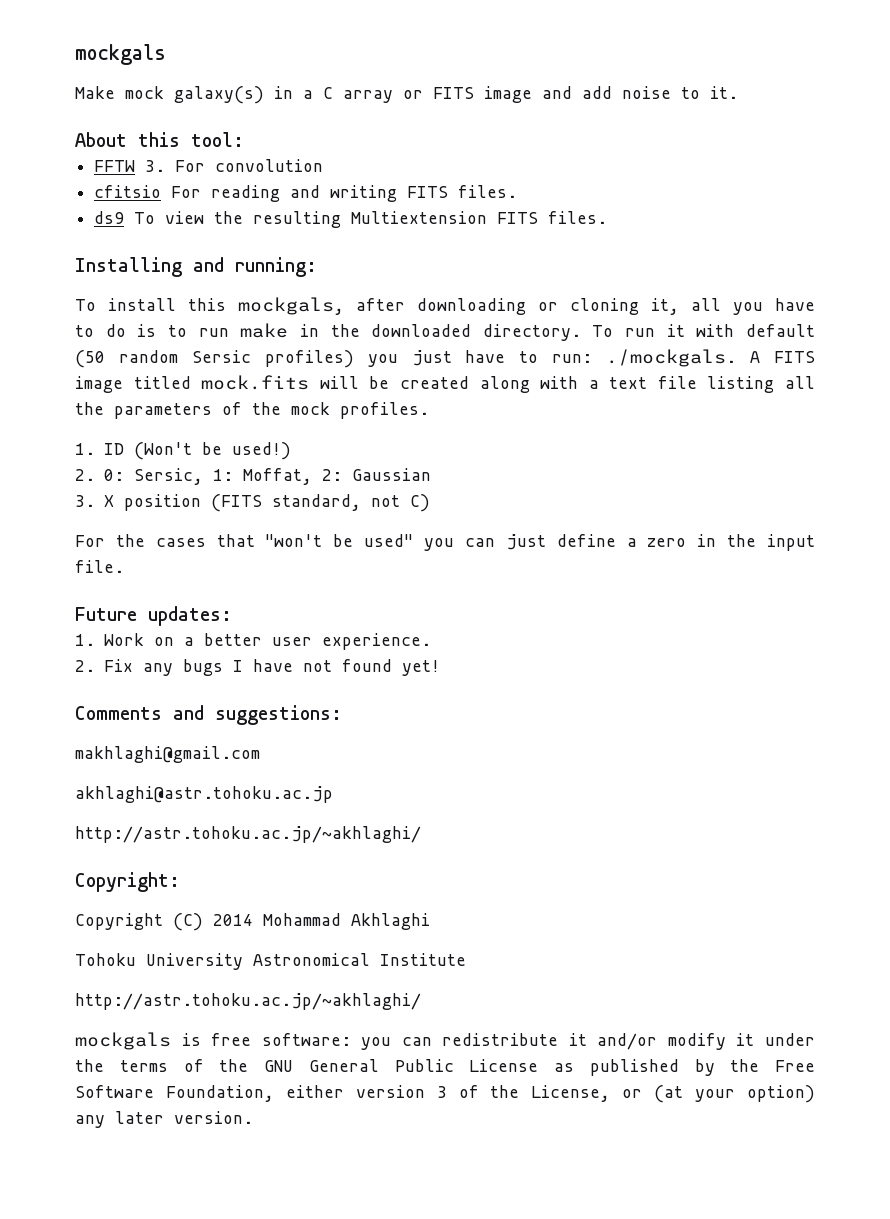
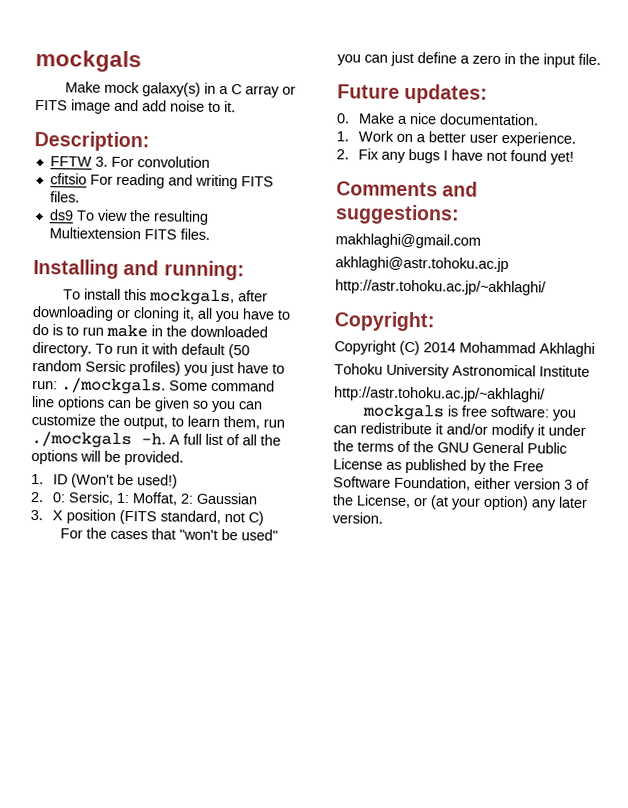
[75,132,244,147] About this tool: -> [34,131,150,152] Description:
[750,351,816,363] [75,375,816,393] [75,402,429,419] A FITS image titled mock.fits will be created along with a text file listing all the parameters of the mock profiles. -> [169,379,275,392] [31,395,263,413] [31,413,285,430] [31,430,281,449] [31,449,184,466] Some command line options can be given so you can customize the output, to learn them, run ./mockgals -h. A full list of all the options will be provided.
(232, 616) none -> [336,112,540,126] // 0. Make a nice documentation.

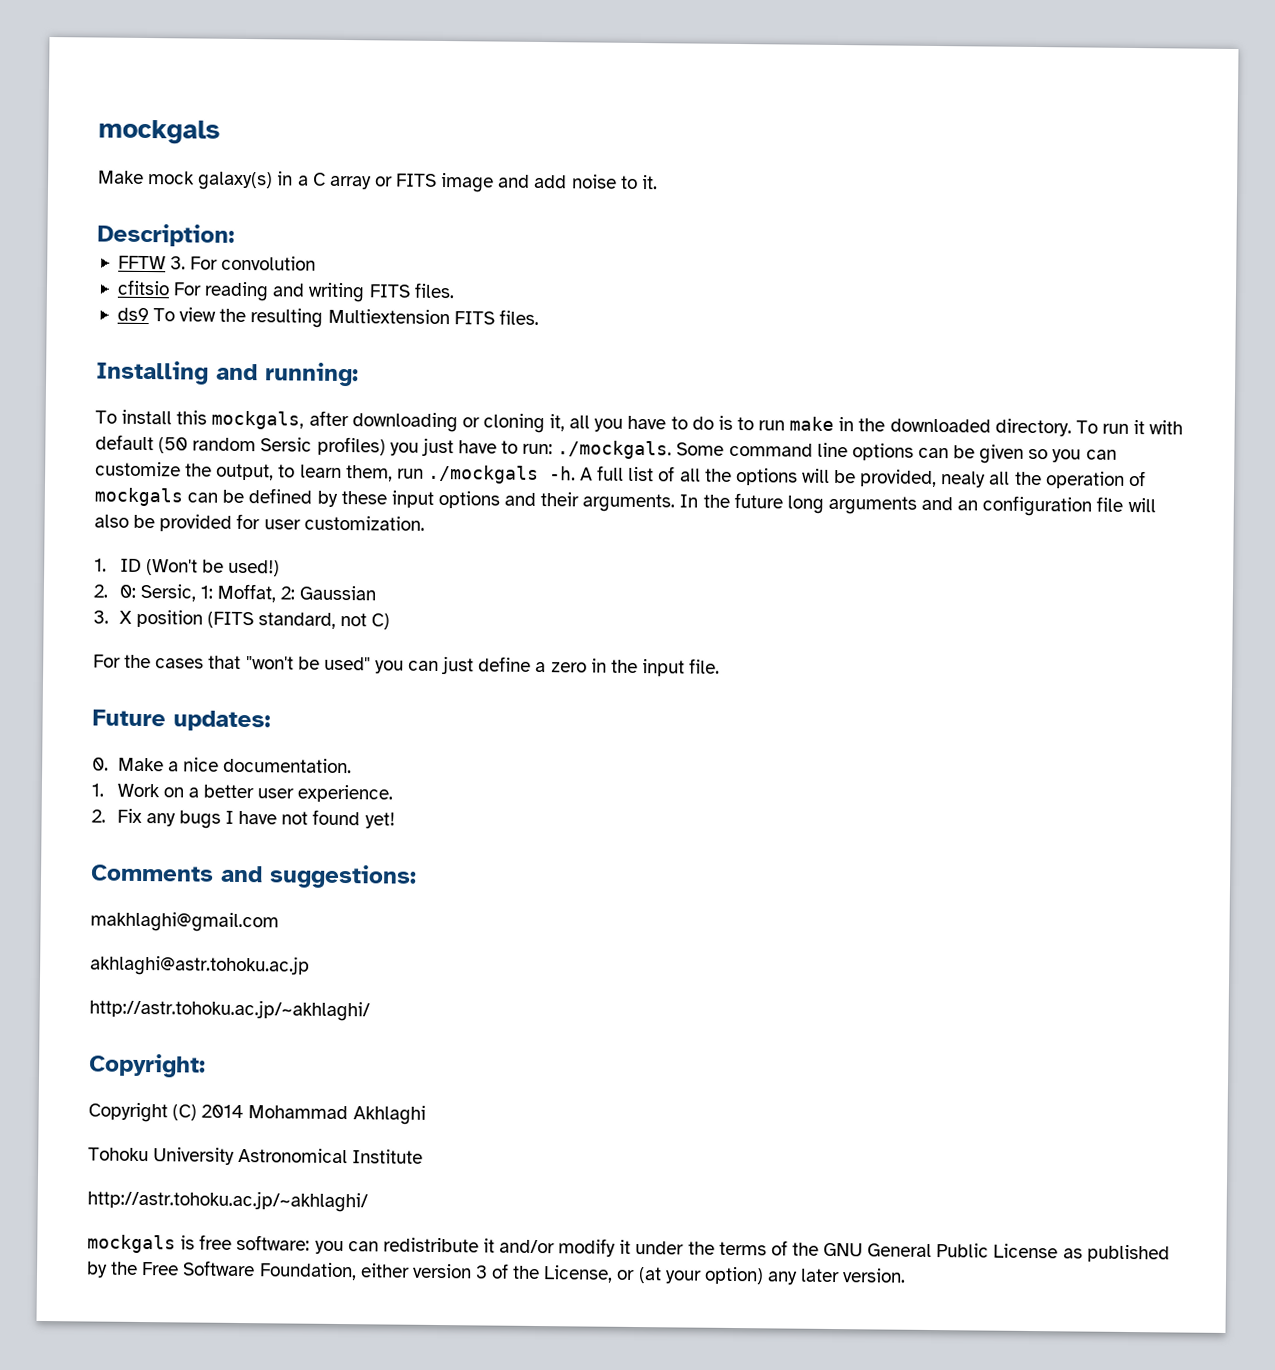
[124,450,184,466] provided. -> [860,469,1146,489] [94,487,1156,517] [94,513,425,532] provided, nealy all the operation of mockgals can be defined by these input options and their arguments. In the future long arguments and an configuration file will also be provided for user customization.

